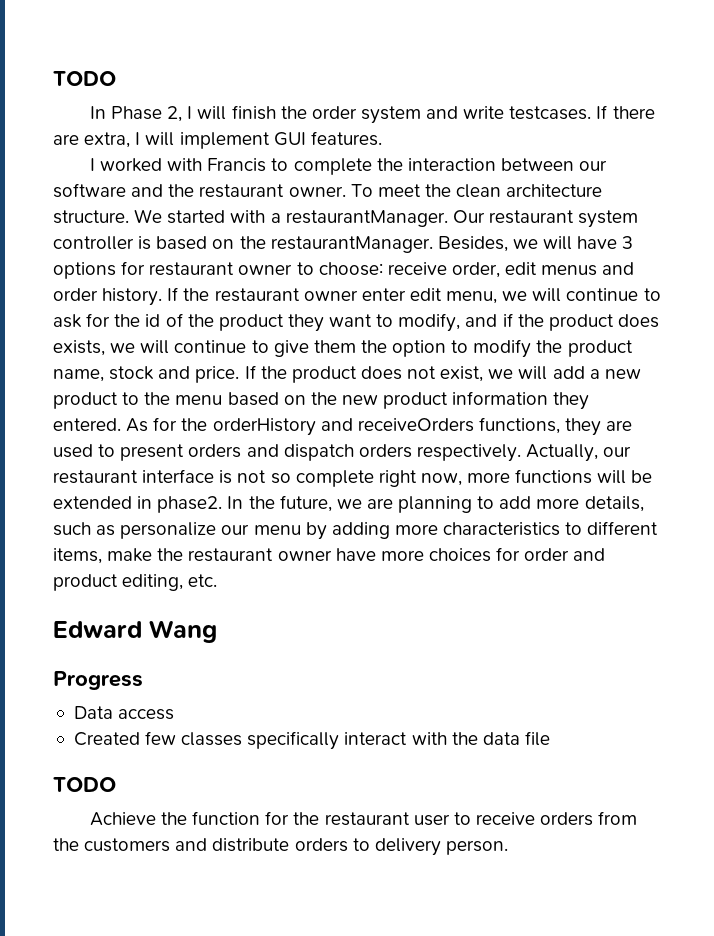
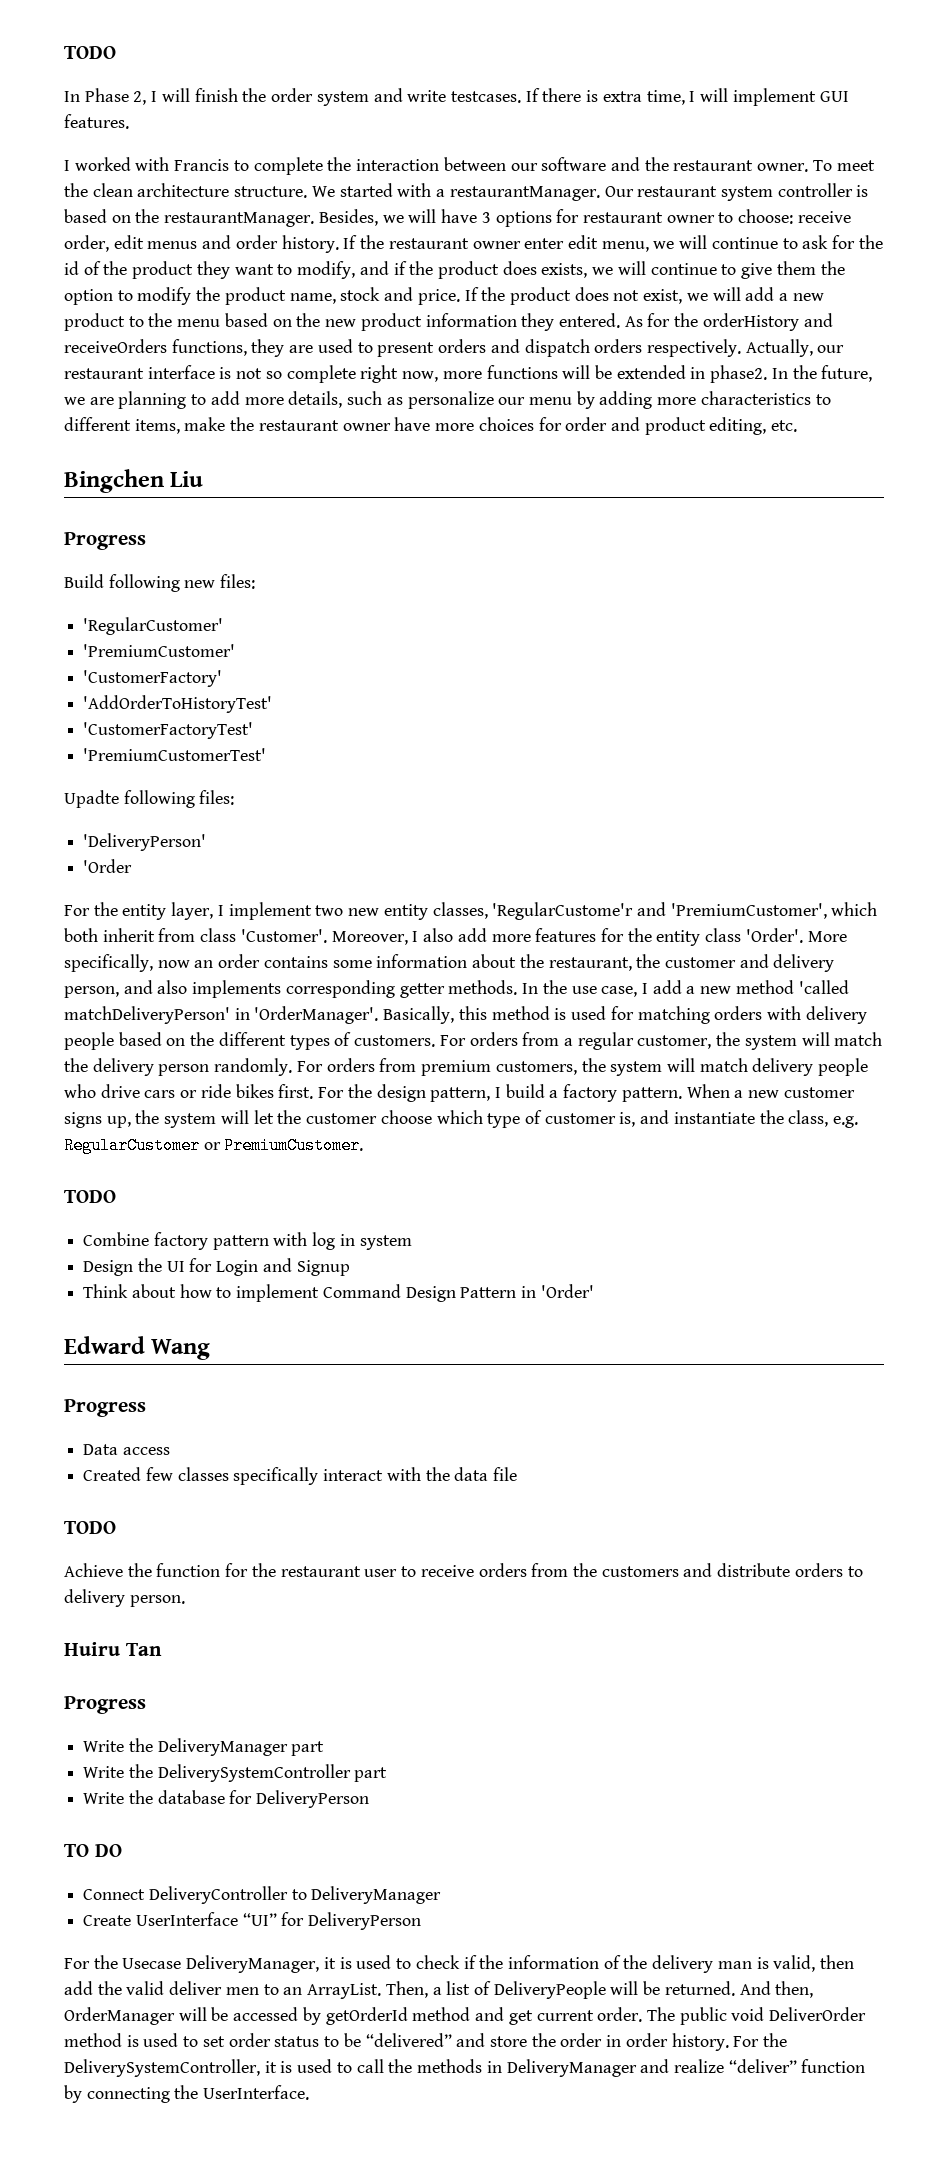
[53,132,131,148] are extra, -> [586,90,685,105] is extra time,
(218, 580) none -> [64,469,204,493] [64,532,146,550] [64,574,256,592] [83,617,224,635] [83,644,236,657] [83,670,223,687] [83,695,273,713] [83,722,254,739] [83,748,267,761] [64,790,235,808] [83,833,207,851] [83,859,133,873] [64,902,878,920] [64,928,847,946] [64,954,835,972] [64,980,849,998] [64,1006,867,1024] [64,1032,883,1050] [64,1058,869,1076] [64,1084,855,1102] [64,1110,859,1128] [64,1137,364,1154] [64,1190,116,1203] [83,1232,412,1250] [83,1258,350,1276] [83,1284,594,1302] // Bingchen Liu // Progress // Build following new files: // 'RegularCustomer' // 'PremiumCustomer' // 'CustomerFactory' // 'AddOrderToHistoryTest' // 'CustomerFactoryTest' // 'PremiumCustomerTest' // Upadte following files: // 'DeliveryPerson' // 'Order // For the entity layer, I implement two new entity classes, 'RegularCustome'r and 'PremiumCustomer', which both inherit from class 'Customer'. Moreover, I also add more features for the entity class 'Order'. More specifically, now an order contains some information about the restaurant, the customer and delivery person, and also implements corresponding getter methods. In the use case, I add a new method 'called matchDeliveryPerson' in 'OrderManager'. Basically, this method is used for matching orders with delivery people based on the different types of customers. For orders from a regular customer, the system will match the delivery person randomly. For orders from premium customers, the system will match delivery people who drive cars or ride bikes first. For the design pattern, I build a factory pattern. When a new customer signs up, the system will let the customer choose which type of customer is, and instantiate the class, e.g. RegularCustomer or PremiumCustomer. // TODO // Combine factory pattern with log in system // Design the UI for Login and Signup // Think about how to implement Command Design Pattern in 'Order'
(508, 847) none -> [64,1642,162,1656] [64,1696,146,1714] [83,1738,325,1756] [83,1764,388,1782] [83,1790,370,1808] [64,1844,122,1857] [83,1886,442,1904] [83,1912,422,1930] [64,1955,855,1973] [64,1981,814,1999] [64,2007,867,2025] [64,2033,788,2051] [64,2059,866,2077] [64,2085,310,2103] // Huiru Tan // Progress // Write the DeliveryManager part // Write the DeliverySystemController part // Write the database for DeliveryPerson // TO DO // Connect DeliveryController to DeliveryManager // Create UserInterface “UI” for DeliveryPerson // For the Usecase DeliveryManager, it is used to check if the information of the delivery man is valid, then add the valid deliver men to an ArrayList. Then, a list of DeliveryPeople will be returned. And then, OrderManager will be accessed by getOrderId method and get current order. The public void DeliverOrder method is used to set order status to be “delivered” and store the order in order history. For the DeliverySystemController, it is used to call the methods in DeliveryManager and realize “deliver” function by connecting the UserInterface.

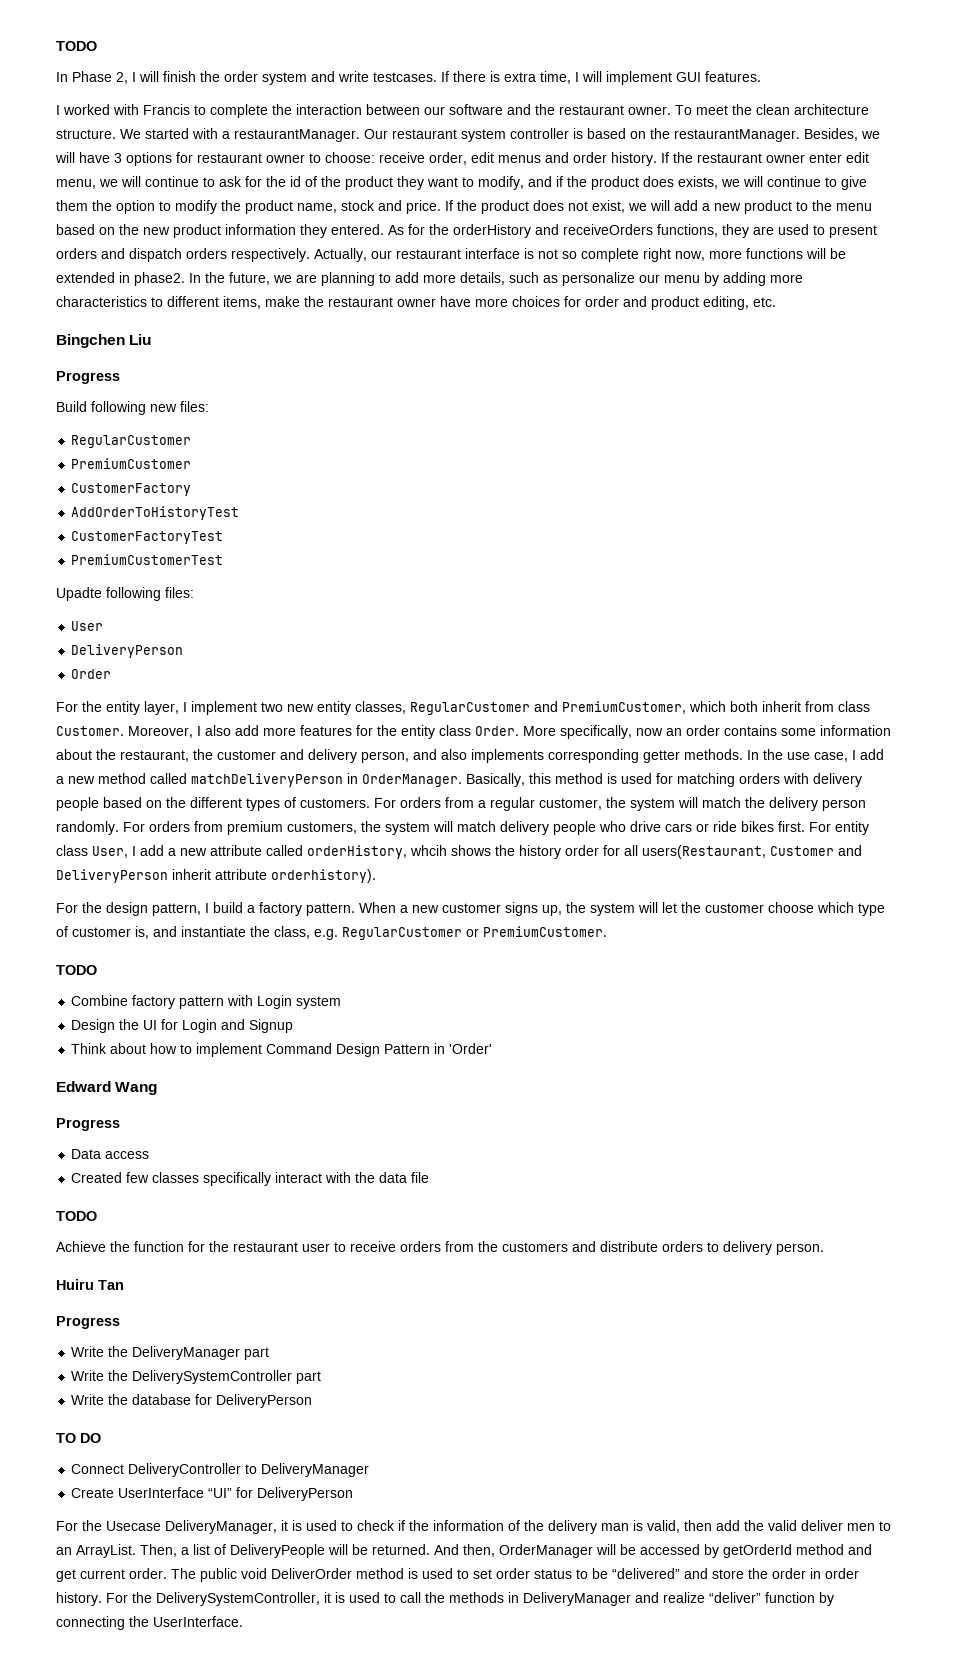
[83,617,224,635] [83,644,236,657] [83,670,223,687] [83,695,273,713] [83,722,254,739] [83,748,267,761] 'RegularCustomer' // 'PremiumCustomer' // 'CustomerFactory' // 'AddOrderToHistoryTest' // 'CustomerFactoryTest' // 'PremiumCustomerTest' -> [71,435,192,448] [71,458,192,469] [71,483,192,496] [71,506,240,520] [71,531,224,544] [71,554,224,565] RegularCustomer // PremiumCustomer // CustomerFactory // AddOrderToHistoryTest // CustomerFactoryTest // PremiumCustomerTest
[83,833,207,851] [83,859,133,873] 'DeliveryPerson' // 'Order -> [71,621,104,631] [71,644,184,658] [71,669,112,679] User // DeliveryPerson // Order
[492,902,827,920] 'RegularCustome'r and 'PremiumCustomer', -> [410,701,686,715] RegularCustomer and PremiumCustomer,
[240,929,327,943] 'Customer'. -> [56,726,124,736] Customer.
[745,928,803,943] 'Order'. -> [475,726,519,736] Order.
[798,980,849,994] [64,1006,379,1024] 'called matchDeliveryPerson' in 'OrderManager'. -> [150,773,462,787] called matchDeliveryPerson in OrderManager.
(345, 1092) none -> [835,821,869,835] [56,845,862,859] [56,869,376,883] [56,903,78,913] entity class User, I add a new attribute called orderHistory, whcih shows the history order for all users(Restaurant, Customer and DeliveryPerson inherit attribute orderhistory). // For
[312,1232,355,1250] log in -> [257,995,293,1009] Login

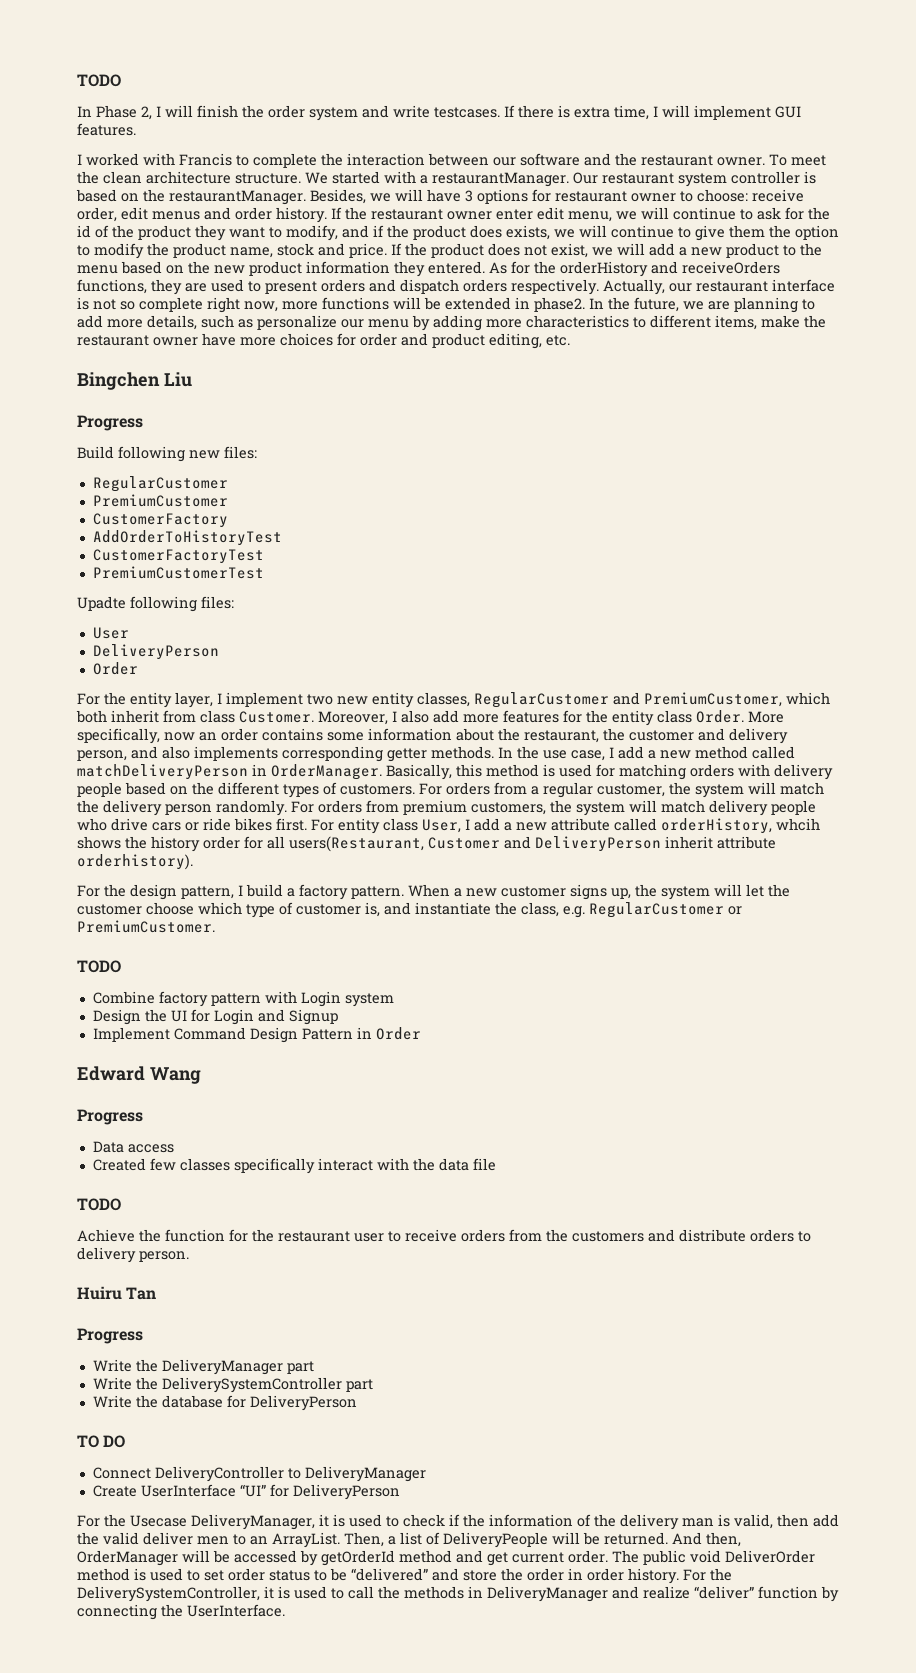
[71,1043,263,1057] Think about how to implement -> [92,1027,170,1042] Implement
[449,1043,493,1054] 'Order' -> [375,1027,421,1040] Order

